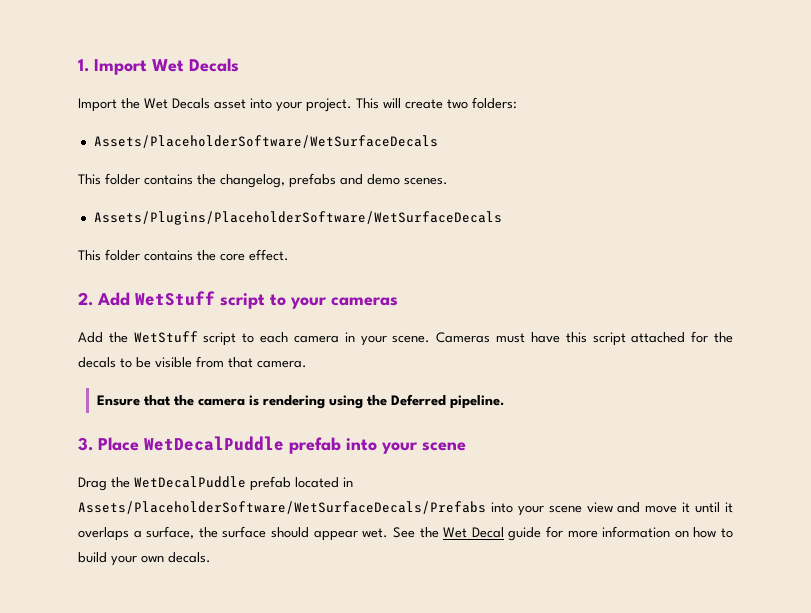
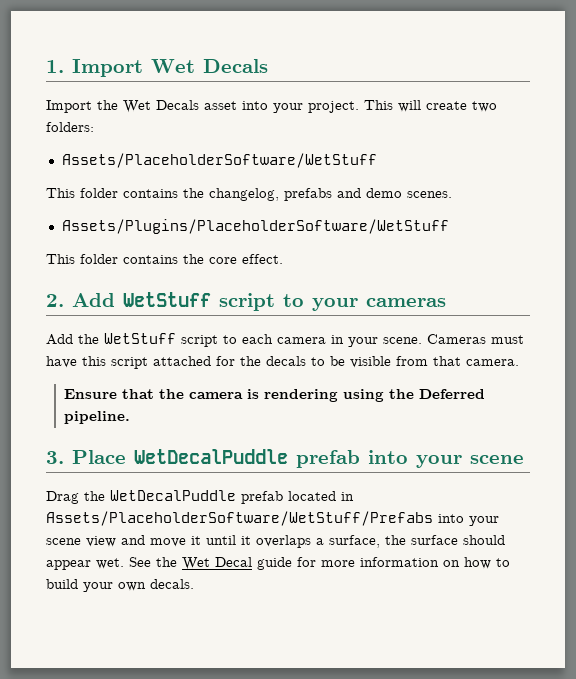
[93,135,438,148] Assets/PlaceholderSoftware/WetSurfaceDecals -> [61,153,377,168] Assets/PlaceholderSoftware/WetStuff
[93,211,502,225] Assets/Plugins/PlaceholderSoftware/WetSurfaceDecals -> [61,219,449,234] Assets/Plugins/PlaceholderSoftware/WetStuff
[78,501,486,514] Assets/PlaceholderSoftware/WetSurfaceDecals/Prefabs -> [46,511,433,526] Assets/PlaceholderSoftware/WetStuff/Prefabs

